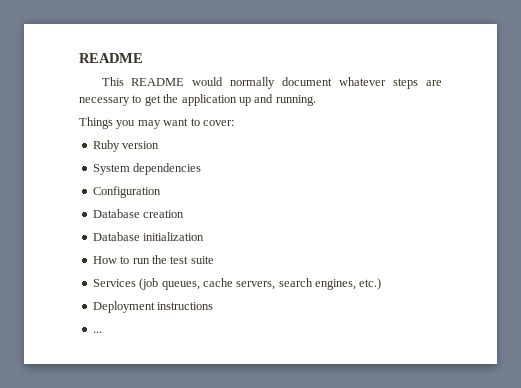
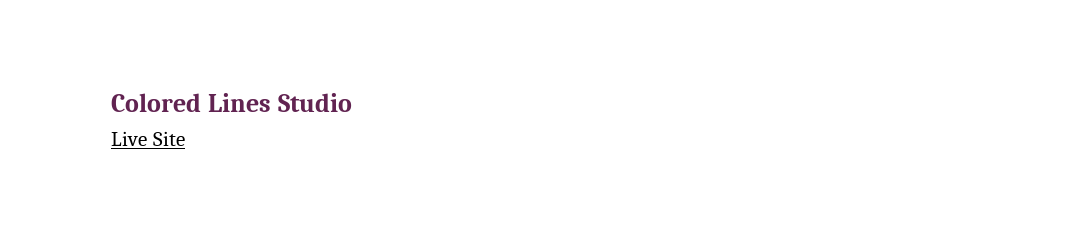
[79,53,143,63] [101,77,442,89] [79,94,316,106] [79,117,234,129] [92,140,160,152] [92,163,202,175] [92,186,161,198] [92,209,185,218] [92,232,205,241] [92,255,214,264] [92,278,382,290] [92,301,214,313] [92,331,102,333] README // This README would normally document whatever steps are necessary to get the application up and running. // Things you may want to cover: // Ruby version // System dependencies // Configuration // Database creation // Database initialization // How to run the test suite // Services (job queues, cache servers, search engines, etc.) // Deployment instructions // ... -> [111,93,353,112] [111,131,185,146] Colored Lines Studio // Live Site

